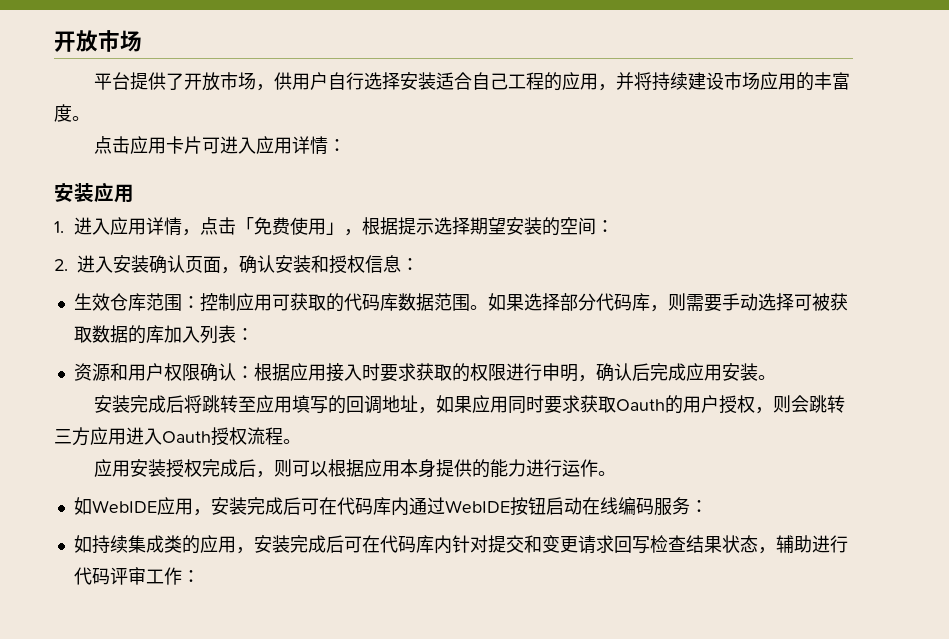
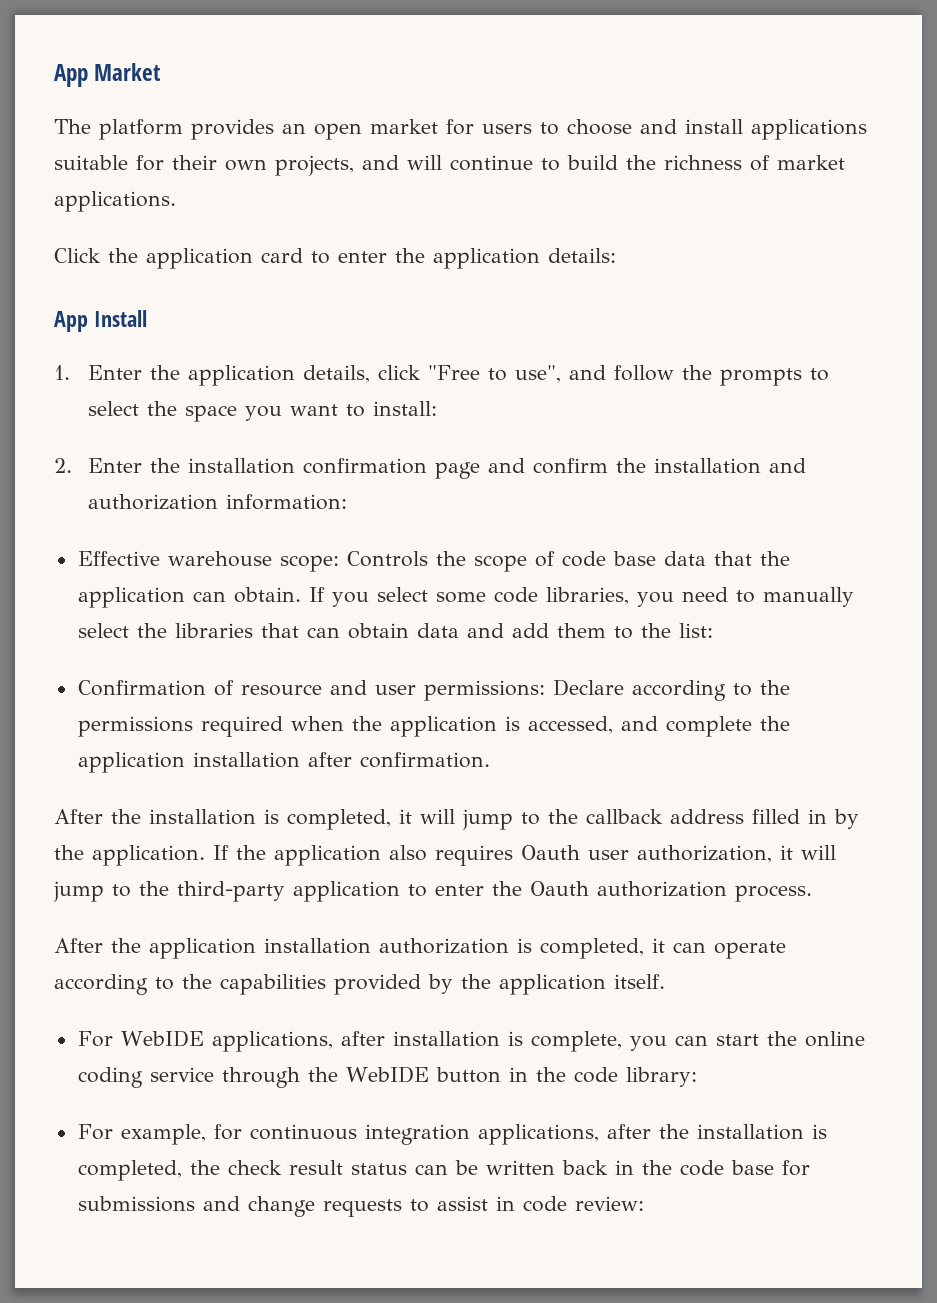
[54,30,142,52] [93,72,850,91] [54,104,90,122] [93,136,346,155] [54,182,134,203] [54,217,614,236] [54,255,419,274] [73,293,848,312] [73,325,254,344] [73,363,776,382] [93,395,845,414] [54,427,301,446] [93,459,616,478] [73,497,708,516] [73,535,848,554] [73,567,200,585] 开放市场 // 平台提供了开放市场，供用户自行选择安装适合自己工程的应用，并将持续建设市场应用的丰富度。 // 点击应用卡片可进入应用详情： // 安装应用 // 1.进入应用详情，点击「免费使用」，根据提示选择期望安装的空间： // 2.进入安装确认页面，确认安装和授权信息： // 生效仓库范围：控制应用可获取的代码库数据范围。如果选择部分代码库，则需要手动选择可被获取数据的库加入列表： // 资源和用户权限确认：根据应用接入时要求获取的权限进行申明，确认后完成应用安装。 // 安装完成后将跳转至应用填写的回调地址，如果应用同时要求获取Oauth的用户授权，则会跳转三方应用进入Oauth授权流程。 // 应用安装授权完成后，则可以根据应用本身提供的能力进行运作。 // 如WebIDE应用，安装完成后可在代码库内通过WebIDE按钮启动在线编码服务： // 如持续集成类的应用，安装完成后可在代码库内针对提交和变更请求回写检查结果状态，辅助进行代码评审工作： -> [54,63,161,87] [54,119,867,140] [54,155,845,176] [54,191,176,212] [54,248,616,269] [54,310,147,332] [54,365,830,386] [88,401,438,422] [54,458,807,479] [88,494,348,510] [77,551,790,572] [77,587,854,608] [77,623,713,639] [77,679,790,701] [77,716,790,737] [77,752,490,773] [54,809,859,830] [54,845,836,866] [53,881,812,902] [54,938,786,959] [54,974,665,995] [77,1030,865,1052] [77,1066,697,1088] [77,1124,827,1145] [77,1160,810,1181] [77,1196,644,1217] App Market // The platform provides an open market for users to choose and install applications suitable for their own projects, and will continue to build the richness of market applications. // Click the application card to enter the application details: // App Install // 1. Enter the application details, click "Free to use", and follow the prompts to select the space you want to install: // 2. Enter the installation confirmation page and confirm the installation and authorization information: // Effective warehouse scope: Controls the scope of code base data that the application can obtain. If you select some code libraries, you need to manually select the libraries that can obtain data and add them to the list: // Confirmation of resource and user permissions: Declare according to the permissions required when the application is accessed, and complete the application installation after confirmation. // After the installation is completed, it will jump to the callback address filled in by the application. If the application also requires Oauth user authorization, it will jump to the third-party application to enter the Oauth authorization process. // After the application installation authorization is completed, it can operate according to the capabilities provided by the application itself. // For WebIDE applications, after installation is complete, you can start the online coding service through the WebIDE button in the code library: // For example, for continuous integration applications, after the installation is completed, the check result status can be written back in the code base for submissions and change requests to assist in code review:

